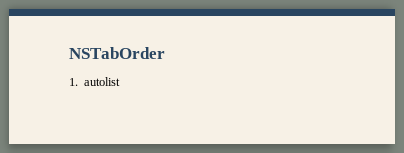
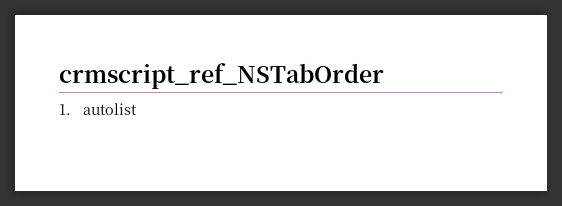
[69,47,165,59] NSTabOrder -> [59,63,384,89] crmscript_ref_NSTabOrder

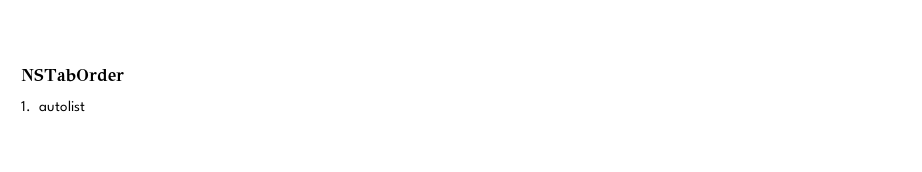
[59,63,384,89] crmscript_ref_NSTabOrder -> [21,68,124,82] NSTabOrder

